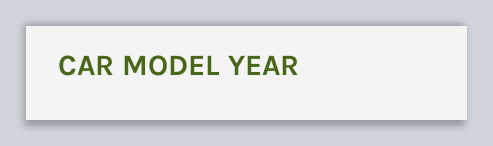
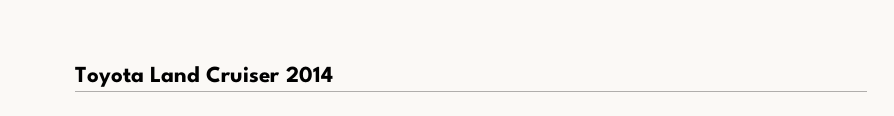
[58,55,299,76] CAR MODEL YEAR -> [75,66,333,87] Toyota Land Cruiser 2014

